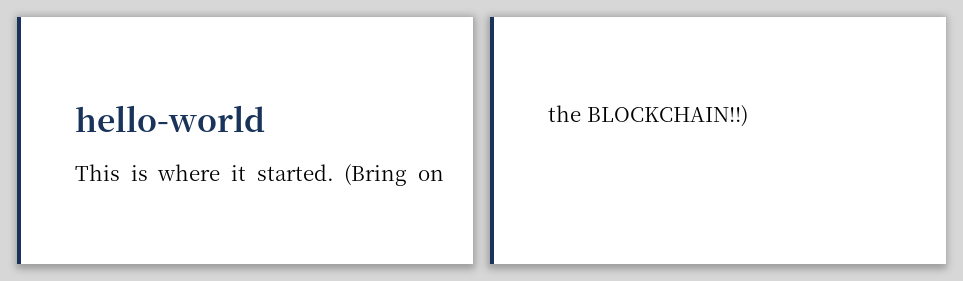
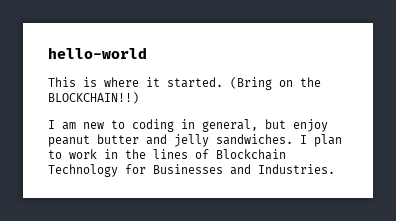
(748, 116) none -> [48,119,328,132] [48,134,342,147] [48,149,286,160] [48,164,335,177] // I am new to coding in general, but enjoy peanut butter and jelly sandwiches. I plan to work in the lines of Blockchain Technology for Businesses and Industries.

